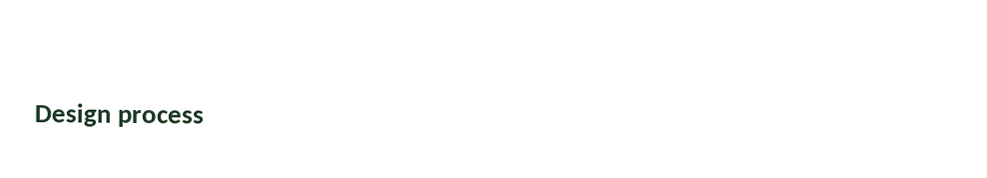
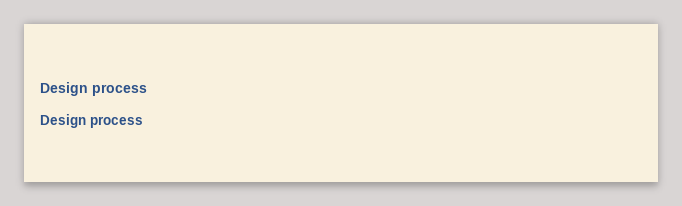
[34,103,205,128] Design process -> [40,82,147,96] [40,114,143,128] Design process // Design process

